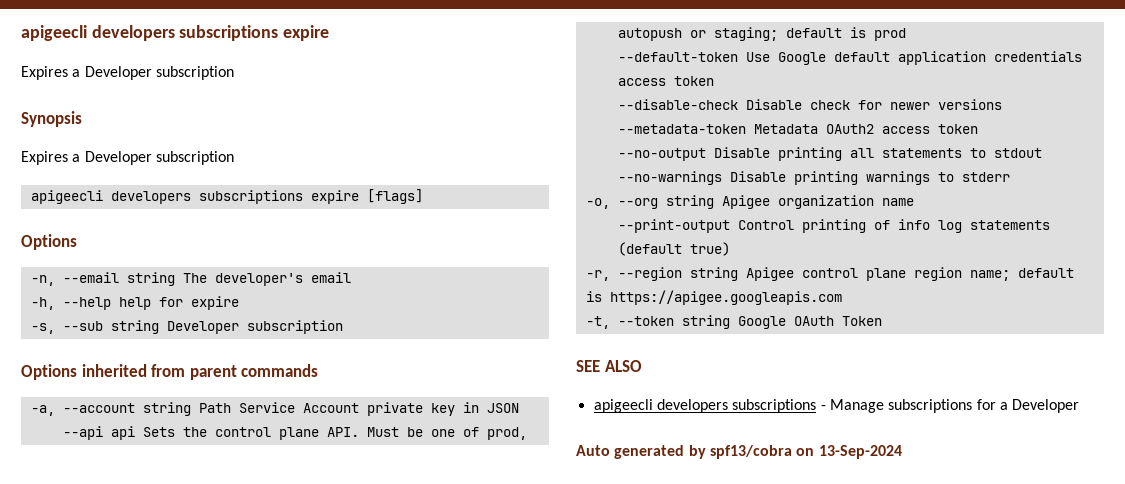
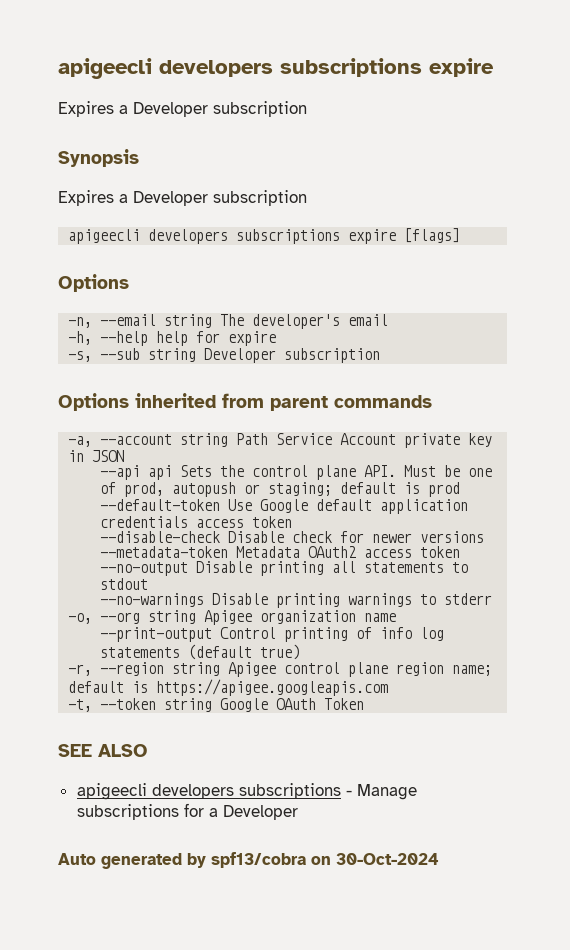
[818,445,902,459] 13-Sep-2024 -> [336,853,439,865] 30-Oct-2024

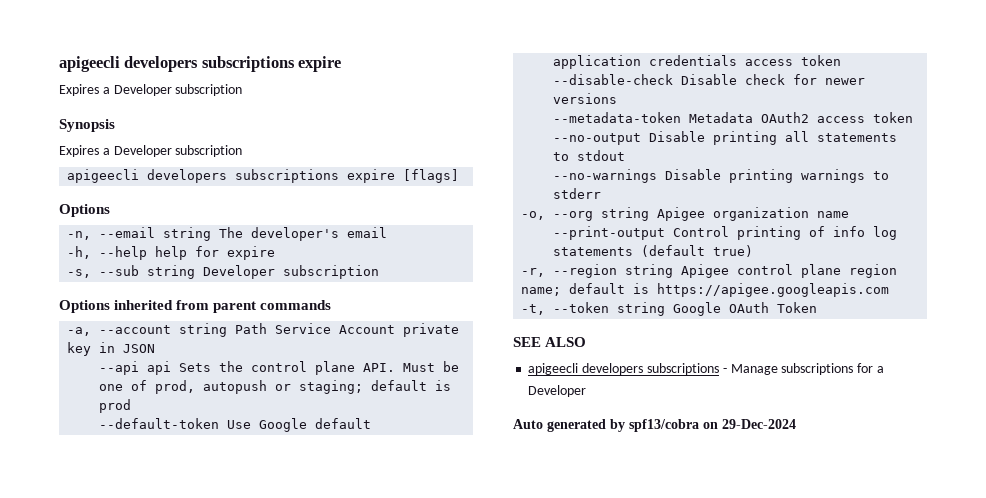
[336,853,439,865] 30-Oct-2024 -> [722,419,796,429] 29-Dec-2024

